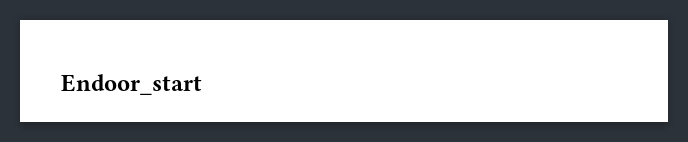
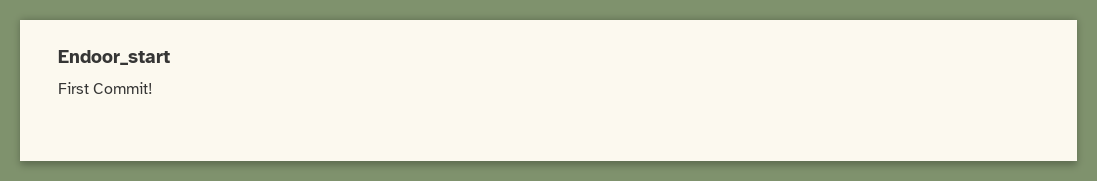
(202, 84) none -> [58,82,154,94] // First Commit!

